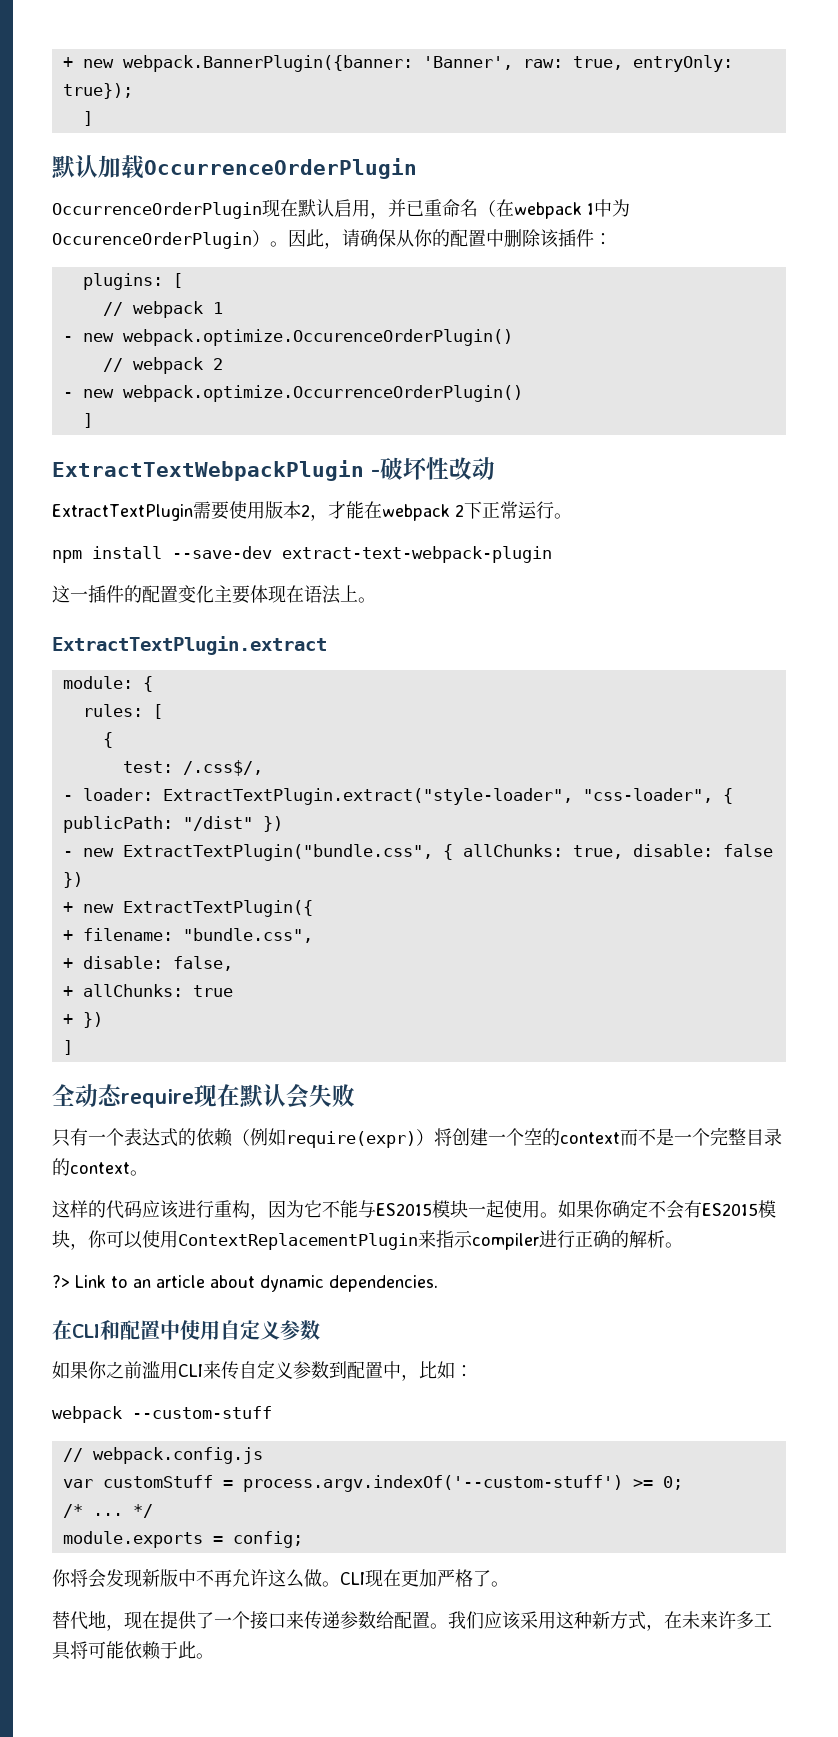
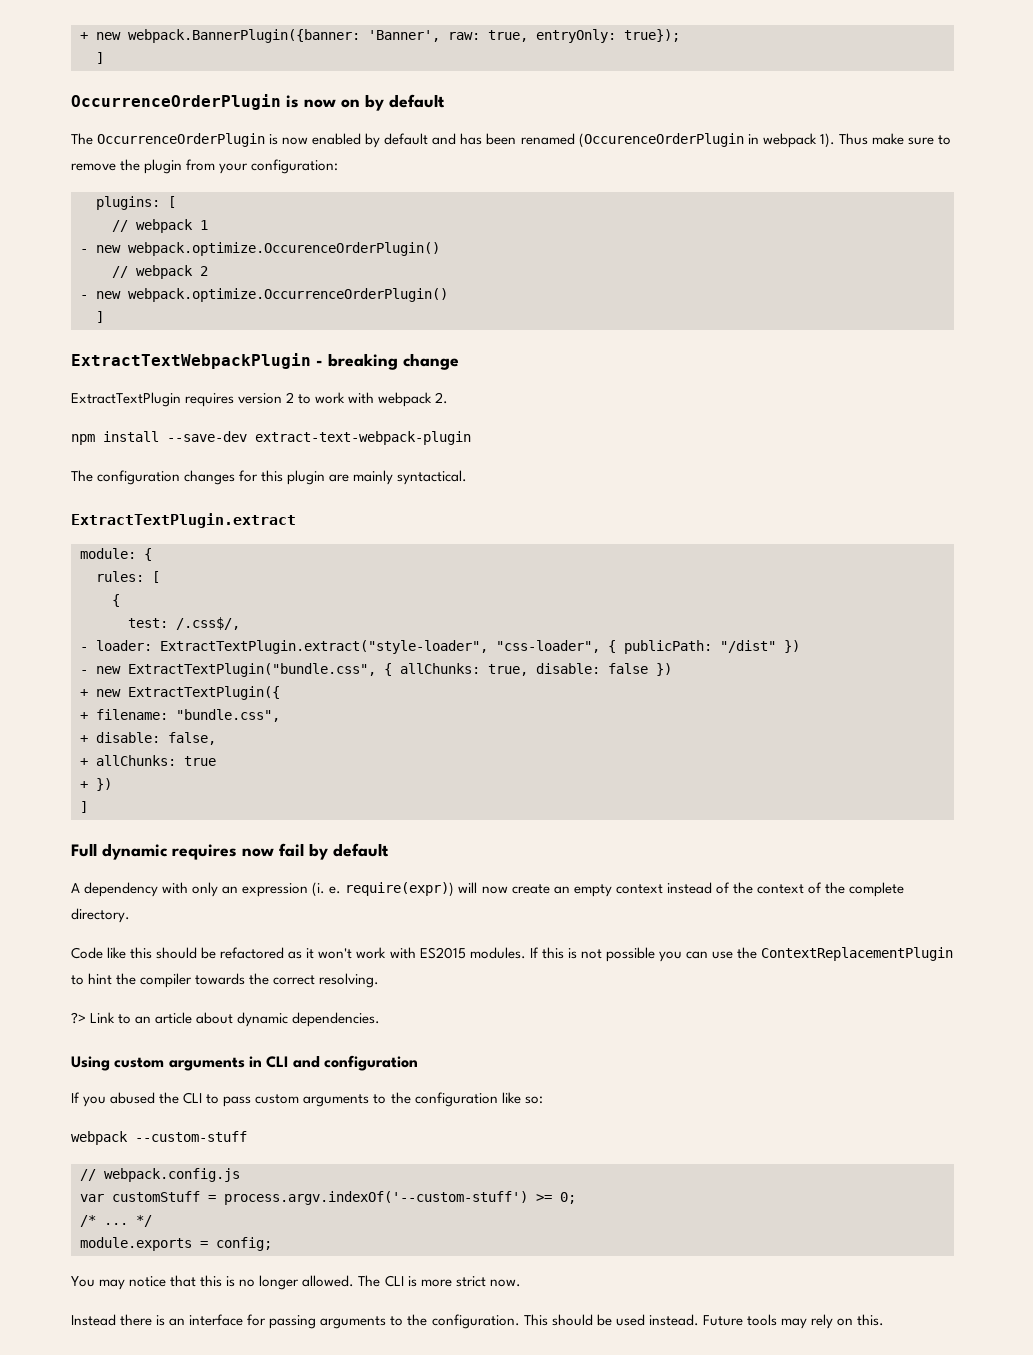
[52,155,417,179] [52,199,630,219] [52,229,612,249] 默认加载OccurrenceOrderPlugin // OccurrenceOrderPlugin现在默认启用，并已重命名（在webpack 1中为OccurenceOrderPlugin）。因此，请确保从你的配置中删除该插件： -> [71,94,445,111] [71,133,951,148] [71,159,339,174] OccurrenceOrderPlugin is now on by default // The OccurrenceOrderPlugin is now enabled by default and has been renamed (OccurenceOrderPlugin in webpack 1). Thus make sure to remove the plugin from your configuration:
[380,457,495,480] 破坏性改动 -> [328,353,459,370] breaking change
[192,501,572,521] [52,546,552,563] [52,585,376,604] 需要使用版本2，才能在webpack 2下正常运行。 // npm install --save-dev extract-text-webpack-plugin // 这一插件的配置变化主要体现在语法上。 -> [185,392,449,407] [71,431,471,445] [71,470,468,485] requires version 2 to work with webpack 2. // npm install --save-dev extract-text-webpack-plugin // The configuration changes for this plugin are mainly syntactical.
[52,1084,355,1109] [52,1127,782,1148] [52,1158,148,1176] [52,1199,776,1220] [52,1230,683,1250] 全动态require现在默认会失败 // 只有一个表达式的依赖（例如require(expr)）将创建一个空的context而不是一个完整目录的context。 // 这样的代码应该进行重构，因为它不能与ES2015模块一起使用。如果你确定不会有ES2015模块，你可以使用ContextReplacementPlugin来指示compiler进行正确的解析。 -> [71,843,389,860] [71,882,905,897] [71,908,130,923] [71,947,954,962] [71,973,380,988] Full dynamic requires now fail by default // A dependency with only an expression (i. e. require(expr)) will now create an empty context instead of the context of the complete directory. // Code like this should be refactored as it won't work with ES2015 modules. If this is not possible you can use the ContextReplacementPlugin to hint the compiler towards the correct resolving.
[52,1320,320,1340] [52,1360,473,1381] 在CLI和配置中使用自定义参数 // 如果你之前滥用CLI来传自定义参数到配置中，比如： -> [71,1055,418,1071] [71,1092,543,1107] Using custom arguments in CLI and configuration // If you abused the CLI to pass custom arguments to the configuration like so:
[52,1569,509,1588] [52,1611,772,1631] [52,1641,214,1660] 你将会发现新版中不再允许这么做。CLI现在更加严格了。 // 替代地，现在提供了一个接口来传递参数给配置。我们应该采用这种新方式，在未来许多工具将可能依赖于此。 -> [71,1275,521,1290] [71,1314,885,1329] You may notice that this is no longer allowed. The CLI is more strict now. // Instead there is an interface for passing arguments to the configuration. This should be used instead. Future tools may rely on this.

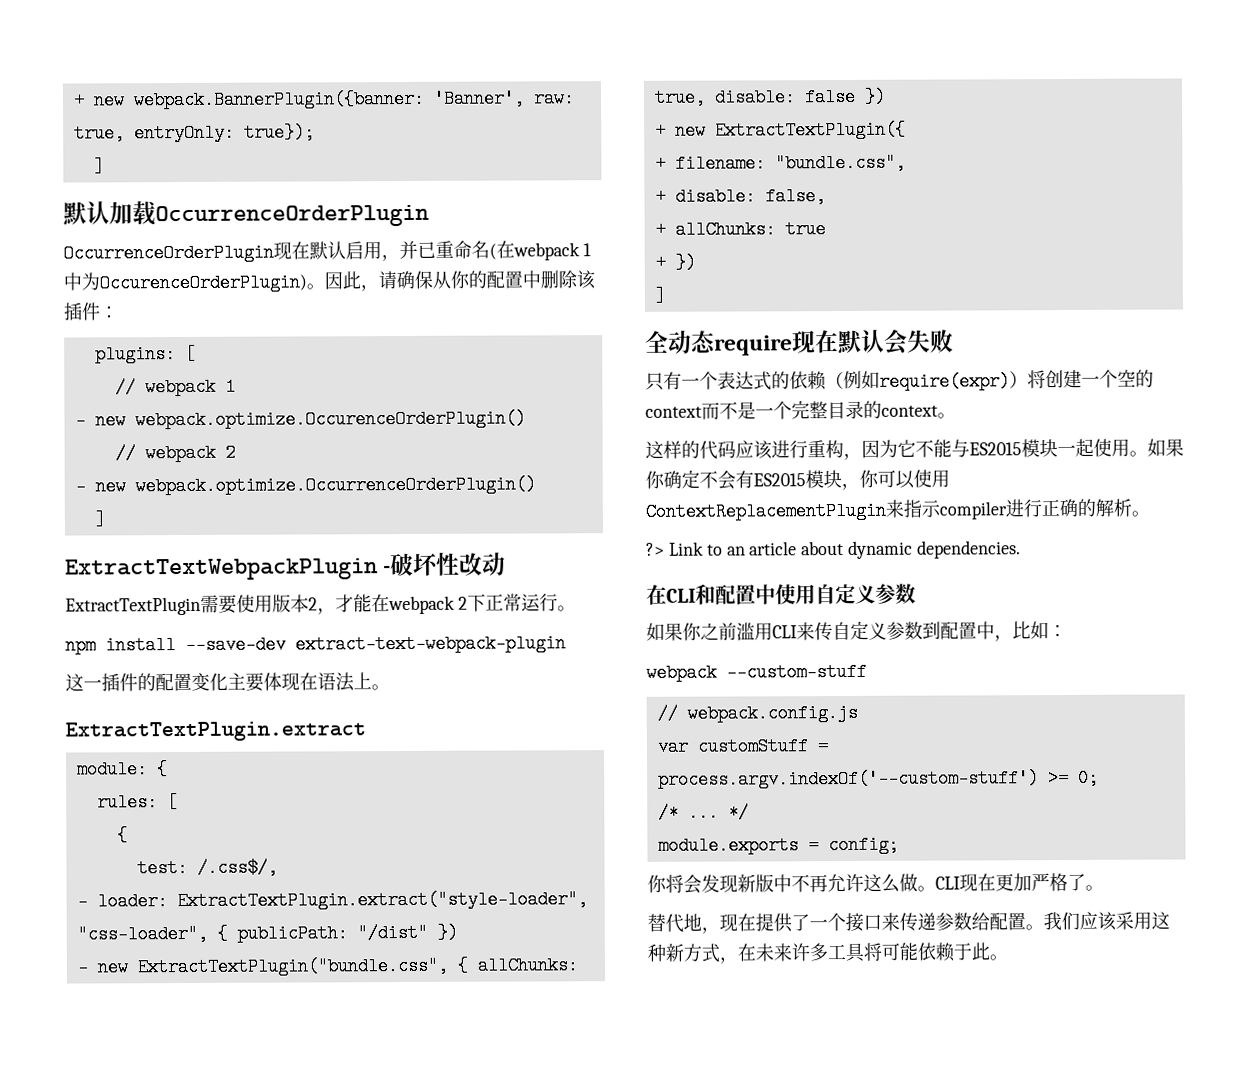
[71,94,445,111] [71,133,951,148] [71,159,339,174] OccurrenceOrderPlugin is now on by default // The OccurrenceOrderPlugin is now enabled by default and has been renamed (OccurenceOrderPlugin in webpack 1). Thus make sure to remove the plugin from your configuration: -> [63,201,429,228] [63,240,591,263] [63,270,596,293] [63,302,119,321] 默认加载OccurrenceOrderPlugin // OccurrenceOrderPlugin现在默认启用，并已重命名(在webpack 1中为OccurenceOrderPlugin)。因此，请确保从你的配置中删除该插件：
[328,353,459,370] breaking change -> [390,552,507,577] 破坏性改动
[185,392,449,407] [71,431,471,445] [71,470,468,485] requires version 2 to work with webpack 2. // npm install --save-dev extract-text-webpack-plugin // The configuration changes for this plugin are mainly syntactical. -> [200,593,576,615] [65,634,566,655] [65,672,390,692] 需要使用版本2，才能在webpack 2下正常运行。 // npm install --save-dev extract-text-webpack-plugin // 这一插件的配置变化主要体现在语法上。
[71,843,389,860] [71,882,905,897] [71,908,130,923] [71,947,954,962] [71,973,380,988] Full dynamic requires now fail by default // A dependency with only an expression (i. e. require(expr)) will now create an empty context instead of the context of the complete directory. // Code like this should be refactored as it won't work with ES2015 modules. If this is not possible you can use the ContextReplacementPlugin to hint the compiler towards the correct resolving. -> [645,329,954,356] [645,369,1154,391] [645,400,956,420] [645,438,1184,461] [645,469,950,491] [645,498,1150,521] 全动态require现在默认会失败 // 只有一个表达式的依赖（例如require(expr)）将创建一个空的context而不是一个完整目录的context。 // 这样的代码应该进行重构，因为它不能与ES2015模块一起使用。如果你确定不会有ES2015模块，你可以使用ContextReplacementPlugin来指示compiler进行正确的解析。
[71,1055,418,1071] [71,1092,543,1107] Using custom arguments in CLI and configuration // If you abused the CLI to pass custom arguments to the configuration like so: -> [646,583,916,605] [646,620,1067,642] 在CLI和配置中使用自定义参数 // 如果你之前滥用CLI来传自定义参数到配置中，比如：
[71,1275,521,1290] [71,1314,885,1329] You may notice that this is no longer allowed. The CLI is more strict now. // Instead there is an interface for passing arguments to the configuration. This should be used instead. Future tools may rely on this. -> [647,872,1104,894] [647,911,1170,934] [647,942,1008,964] 你将会发现新版中不再允许这么做。CLI现在更加严格了。 // 替代地，现在提供了一个接口来传递参数给配置。我们应该采用这种新方式，在未来许多工具将可能依赖于此。

